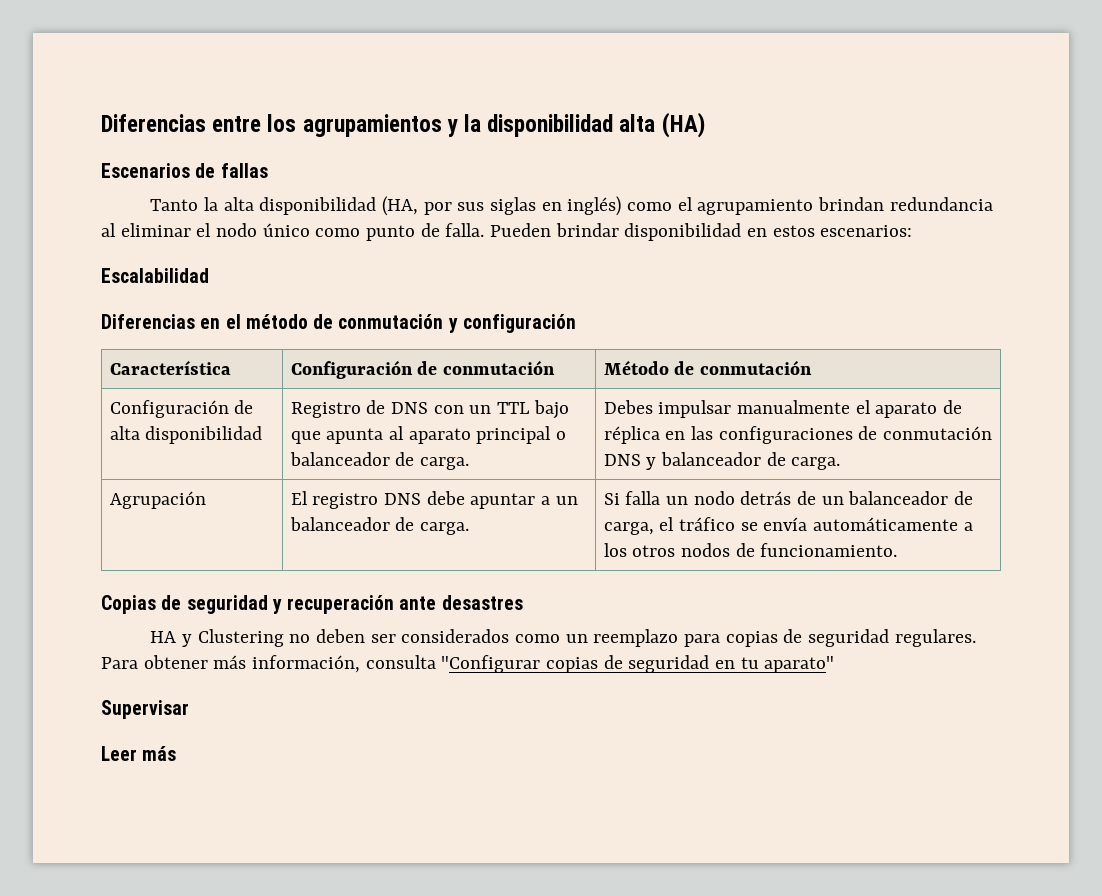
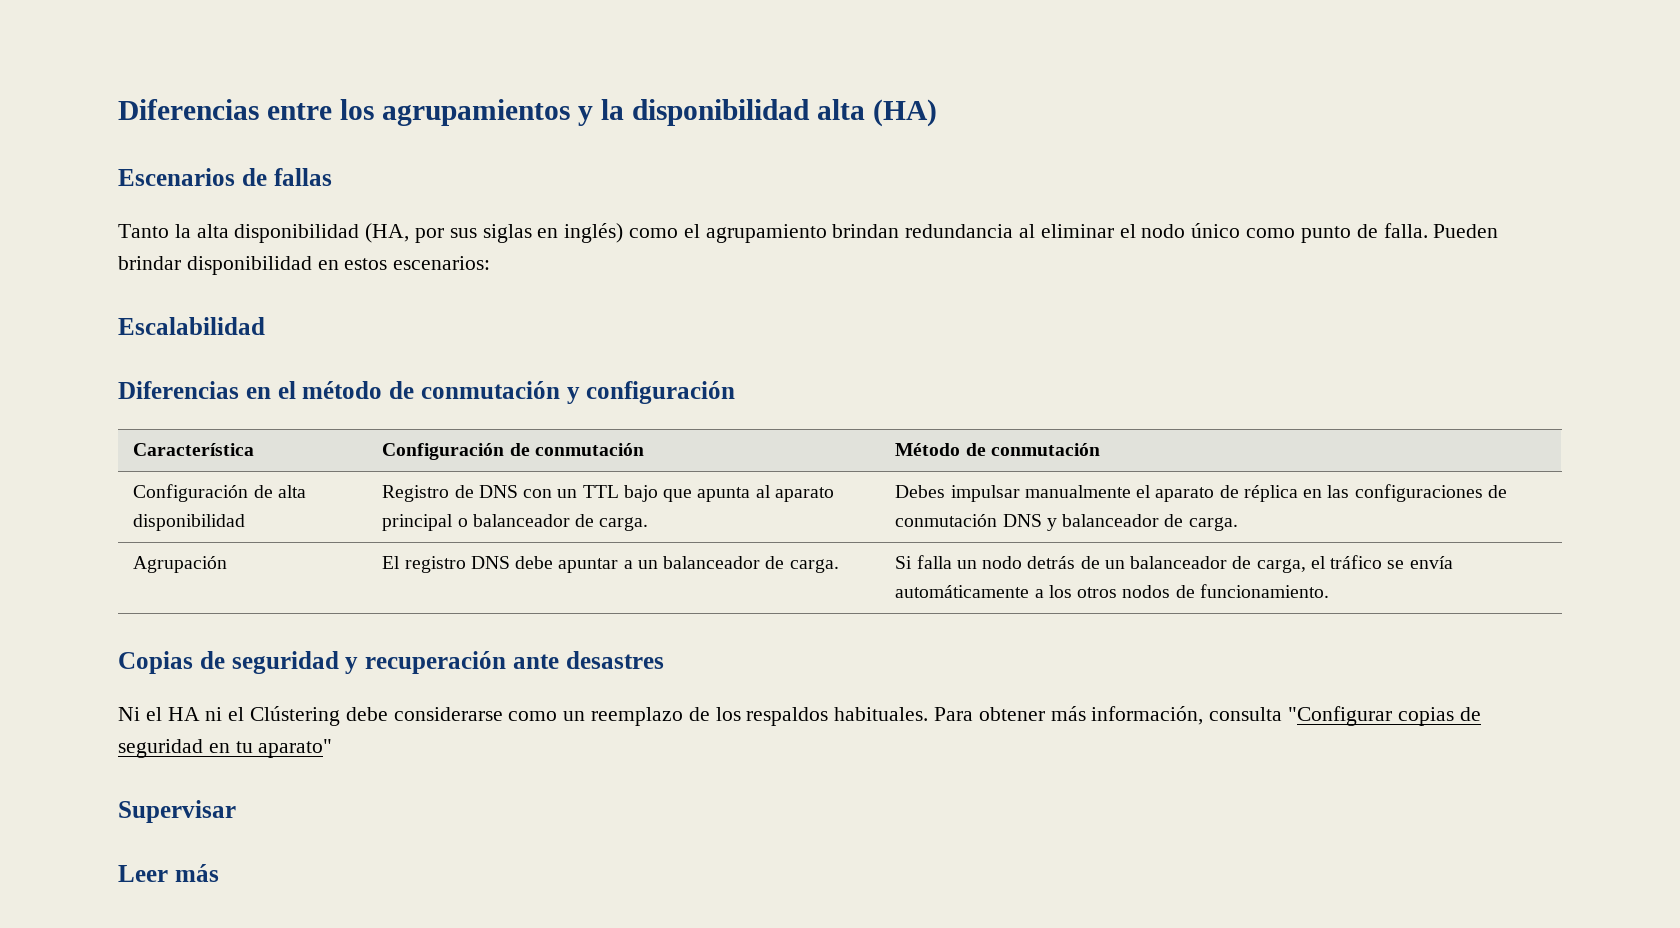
[150,629,976,647] HA y Clustering no deben ser considerados como un reemplazo para copias de seguridad regulares. -> [118,706,929,726] Ni el HA ni el Clústering debe considerarse como un reemplazo de los respaldos habituales.

